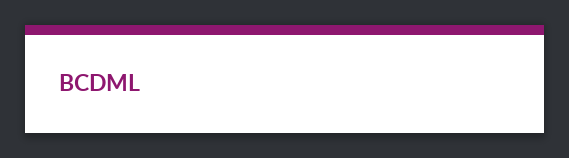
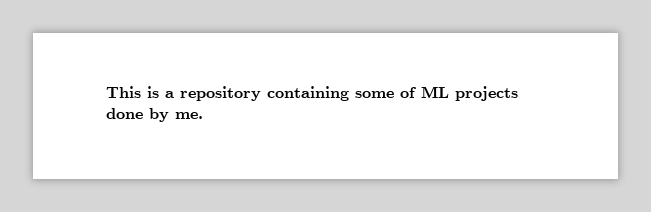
[59,74,140,91] BCDML -> [106,86,518,101] [106,108,203,122] This is a repository containing some of ML projects done by me.

